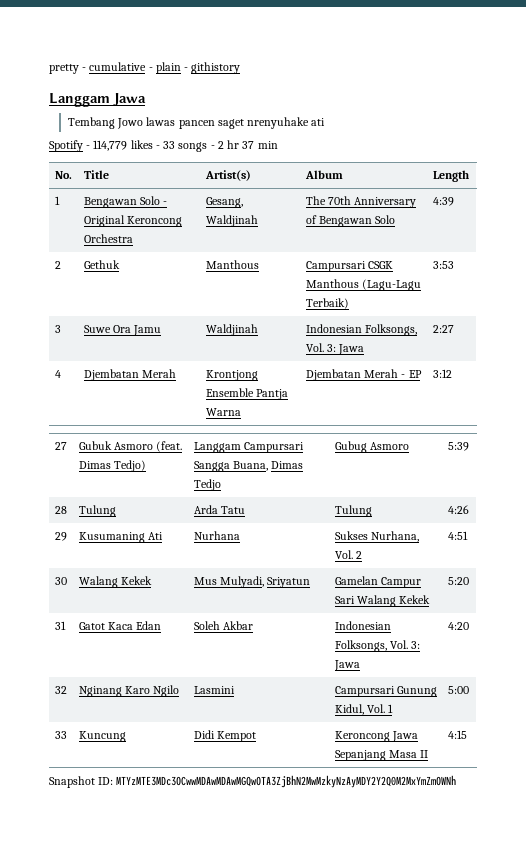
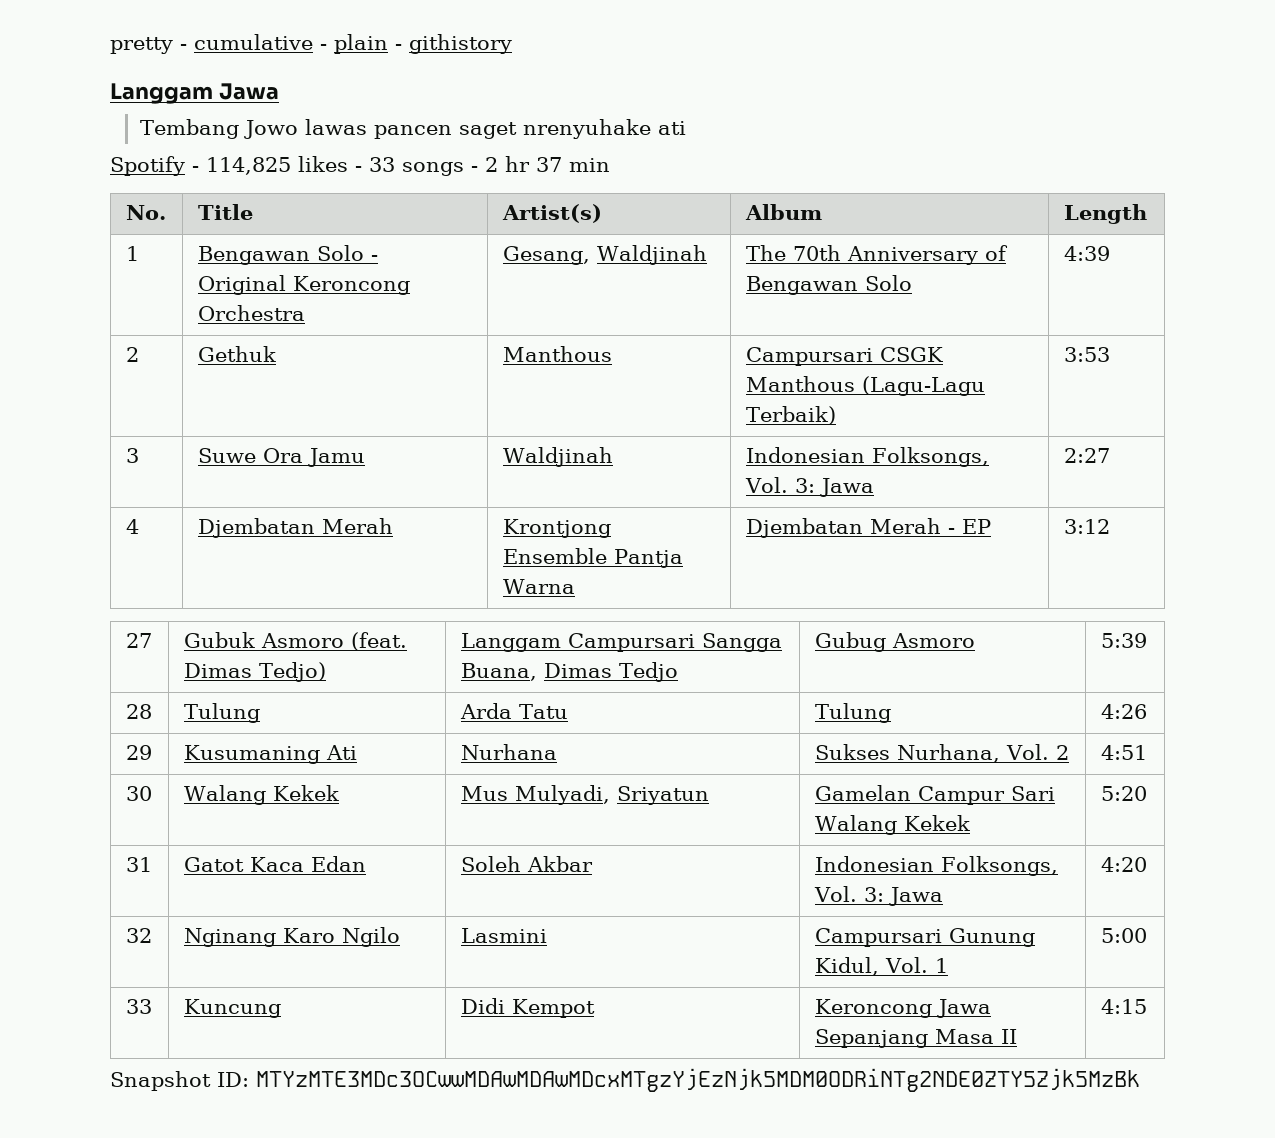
[93,140,128,151] 114,779 -> [206,157,291,175] 114,825
[116,775,457,788] MTYzMTE3MDc3OCwwMDAwMDAwMGQwOTA3ZjBhN2MwMzkyNzAyMDY2Y2Q0M2MxYmZmOWNh -> [256,1068,1140,1092] MTYzMTE3MDc3OCwwMDAwMDAwMDcxMTgzYjEzNjk5MDM0ODRiNTg2NDE0ZTY5Zjk5MzBk

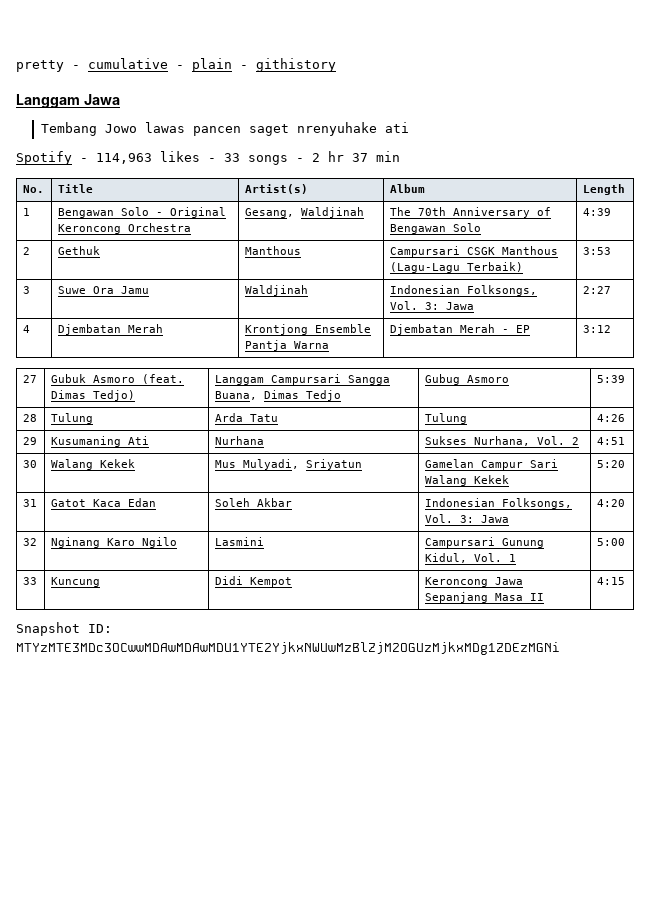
[206,157,291,175] 114,825 -> [96,153,152,164] 114,963
[256,1068,1140,1092] MTYzMTE3MDc3OCwwMDAwMDAwMDcxMTgzYjEzNjk5MDM0ODRiNTg2NDE0ZTY5Zjk5MzBk -> [16,642,560,655] MTYzMTE3MDc3OCwwMDAwMDAwMDU1YTE2YjkxNWUwMzBlZjM2OGUzMjkxMDg1ZDEzMGNi

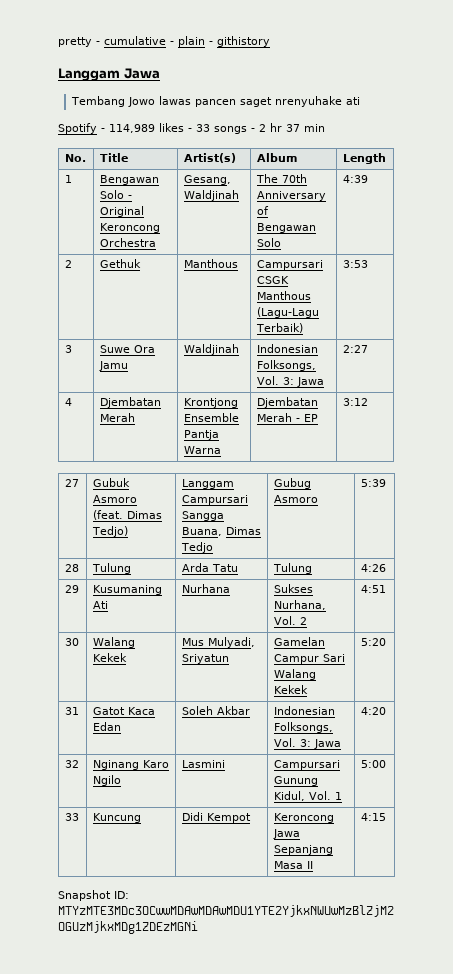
[96,153,152,164] 114,963 -> [109,124,155,133] 114,989

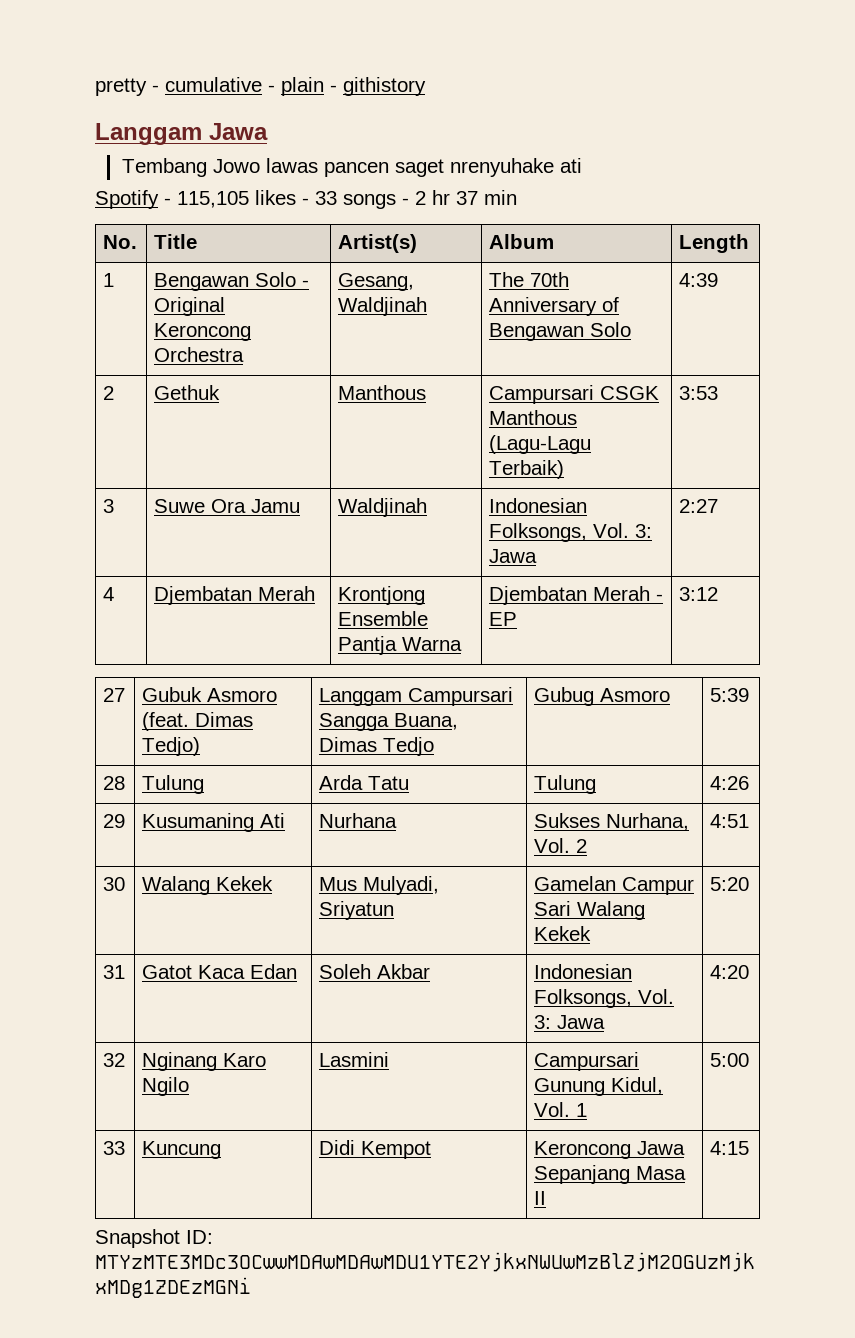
[109,124,155,133] 114,989 -> [177,191,249,208] 115,105

